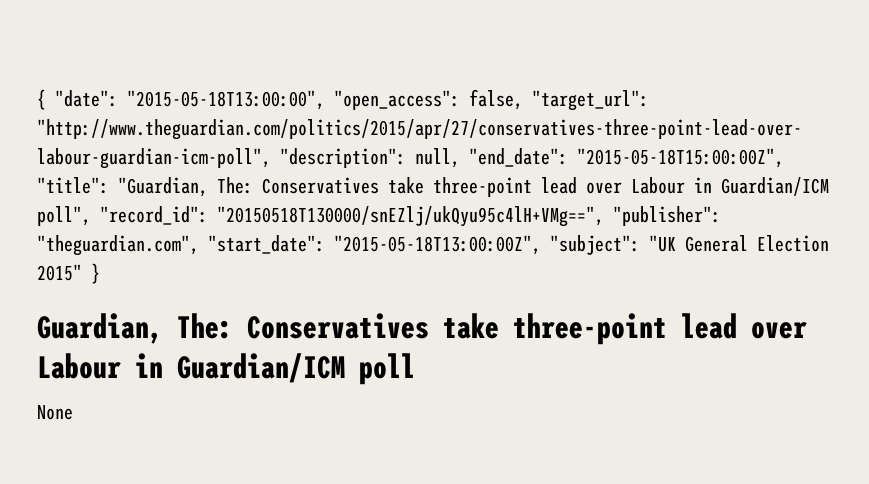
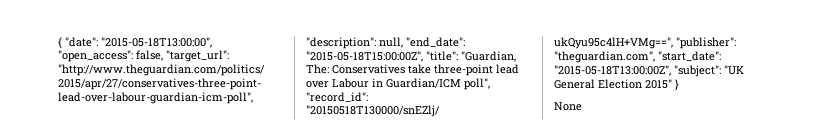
[37,313,807,345] [37,353,415,385] // Guardian, The: Conservatives take three-point lead over Labour in Guardian/ICM poll -> (679, 84) none

